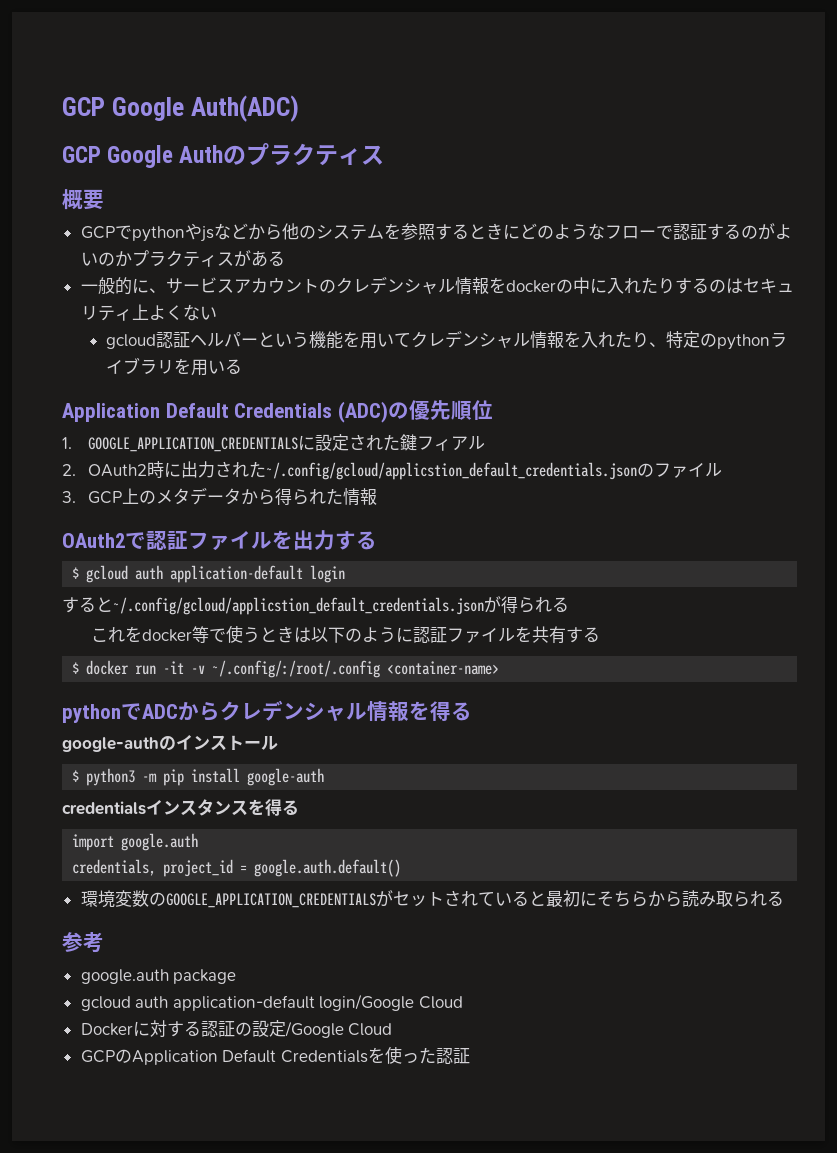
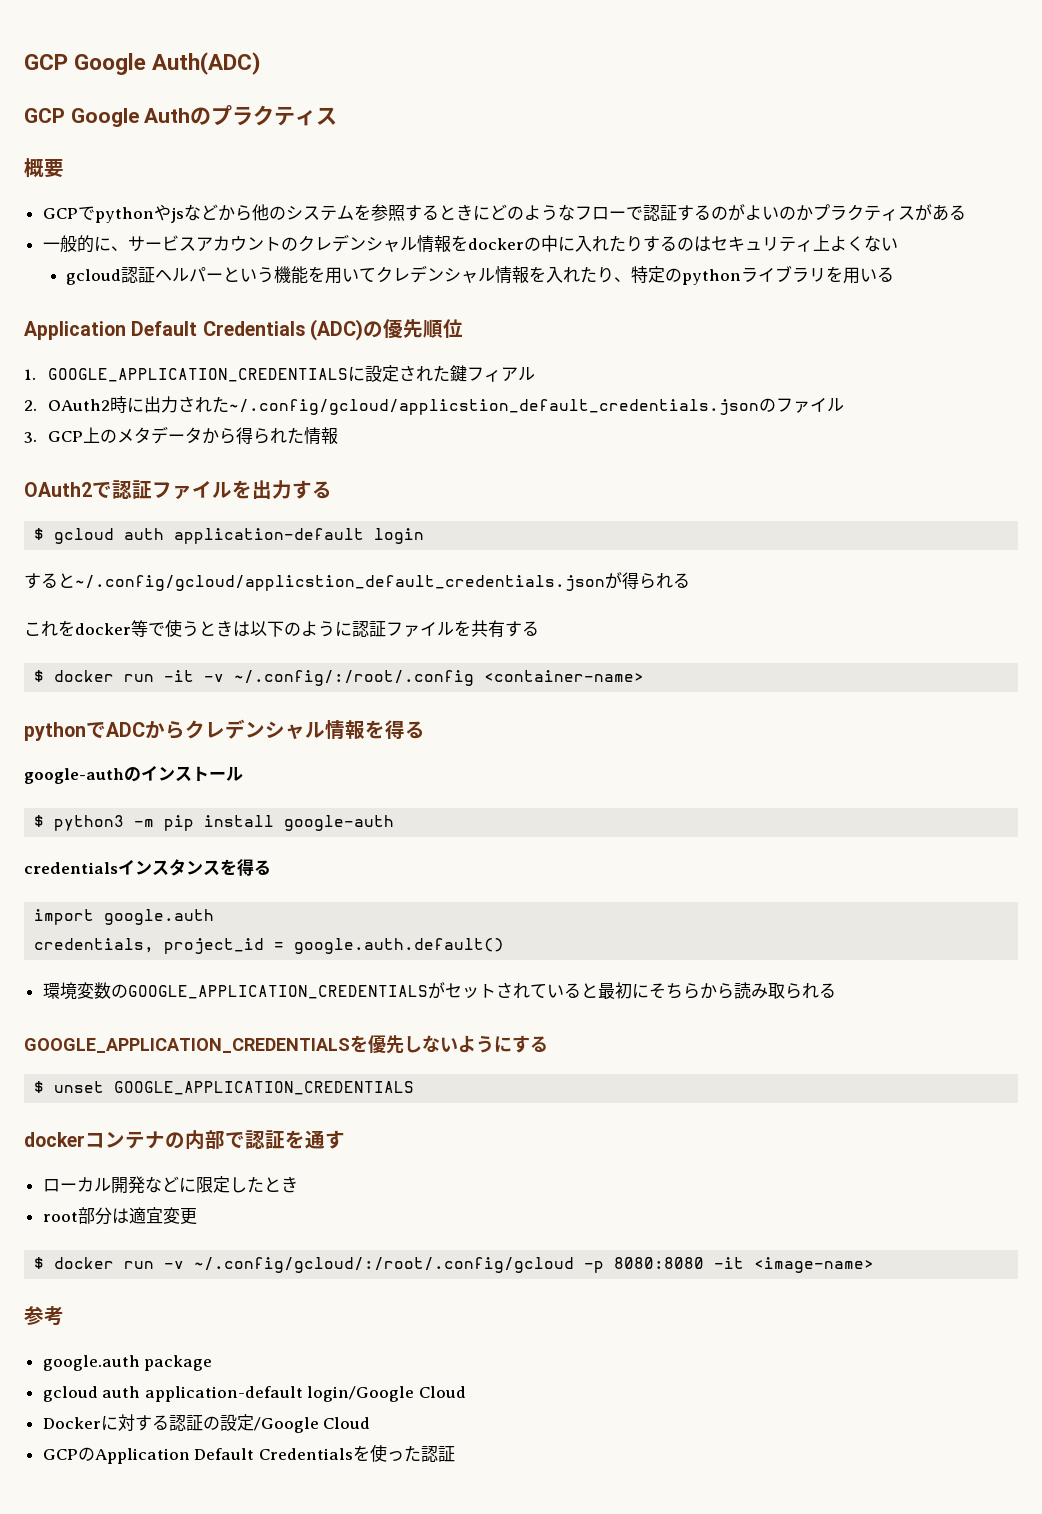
(784, 898) none -> [24,1035,548,1054] [34,1081,415,1095] [24,1130,345,1150] [42,1176,298,1194] [42,1207,197,1225] [34,1257,875,1273] // GOOGLE_APPLICATION_CREDENTIALSを優先しないようにする // $ unset GOOGLE_APPLICATION_CREDENTIALS // dockerコンテナの内部で認証を通す // ローカル開発などに限定したとき // root部分は適宜変更 // $ docker run -v ~/.config/gcloud/:/root/.config/gcloud -p 8080:8080 -it <image-name>

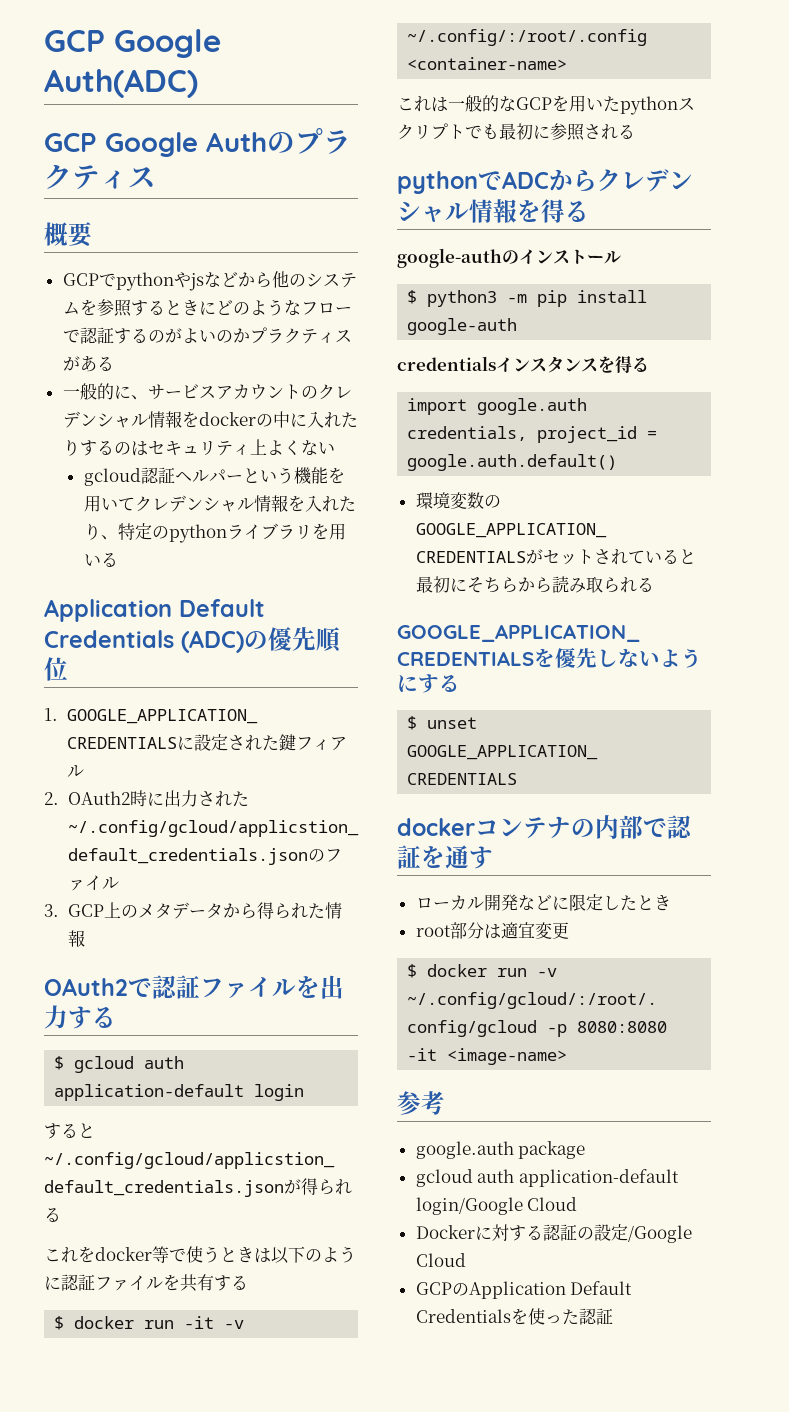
(645, 676) none -> [397,95,695,115] [397,123,635,141] // これは一般的なGCPを用いたpythonスクリプトでも最初に参照される

